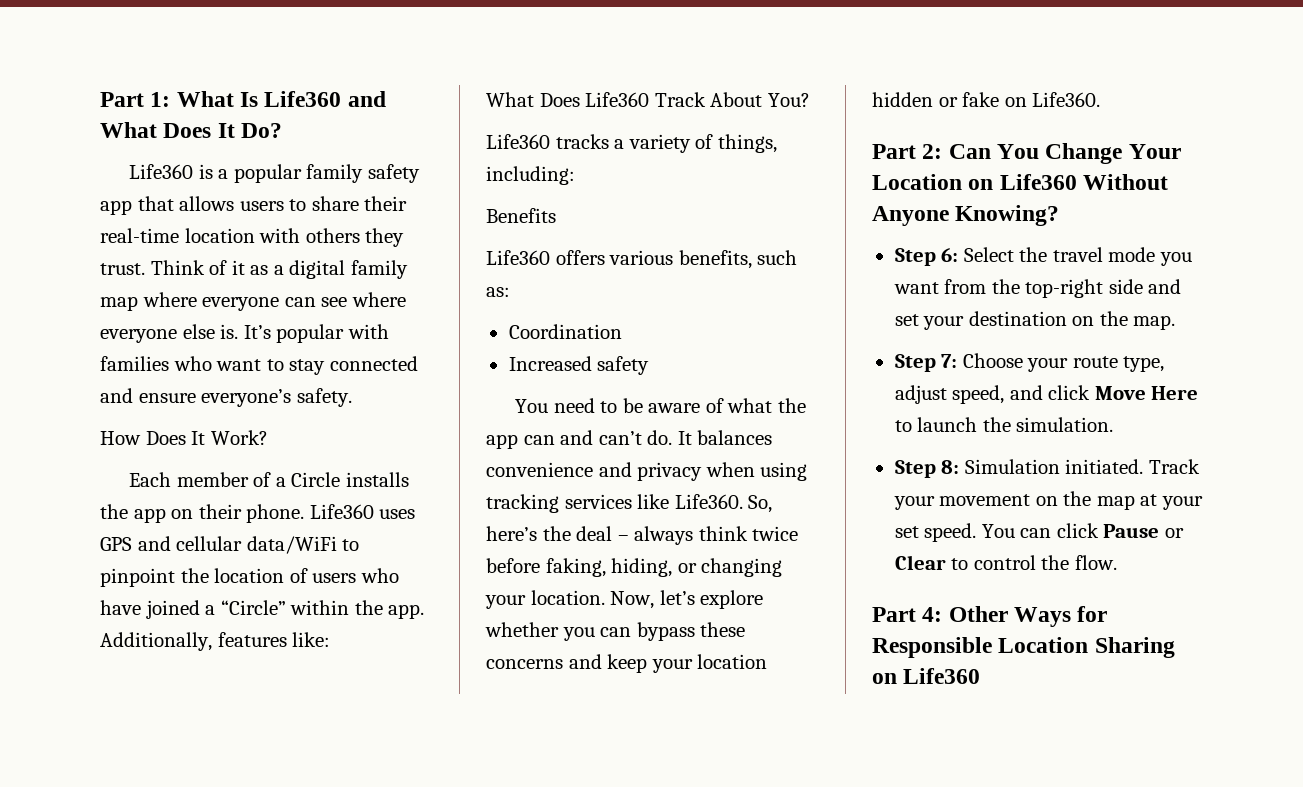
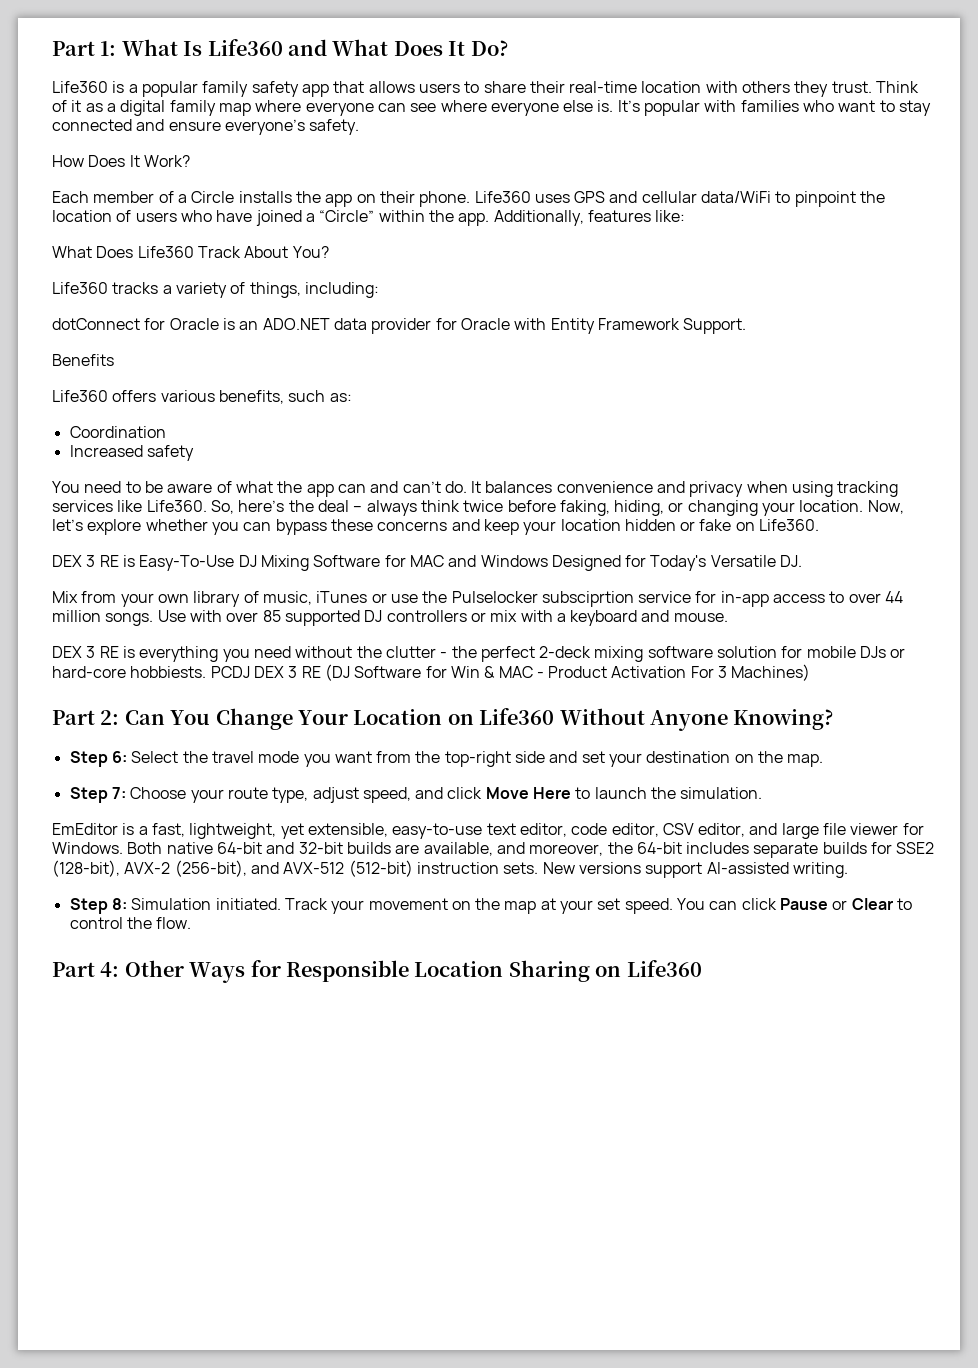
(575, 175) none -> [52,318,747,334] // dotConnect for Oracle is an ADO.NET data provider for Oracle with Entity Framework Support.
(1101, 99) none -> [52,555,803,571] [52,591,904,607] [52,610,728,626] [52,646,906,662] [52,664,811,681] // DEX 3 RE is Easy-To-Use DJ Mixing Software for MAC and Windows Designed for Today's Versatile DJ. // Mix from your own library of music, iTunes or use the Pulselocker subsciprtion service for in-app access to over 44 million songs. Use with over 85 supported DJ controllers or mix with a keyboard and mouse. // DEX 3 RE is everything you need without the clutter - the perfect 2-deck mixing software solution for mobile DJs or hard-core hobbiests. PCDJ DEX 3 RE (DJ Software for Win & MAC - Product Activation For 3 Machines)
(1114, 424) none -> [52,823,924,839] [52,842,935,858] [52,860,848,878] // EmEditor is a fast, lightweight, yet extensible, easy-to-use text editor, code editor, CSV editor, and large file viewer for Windows. Both native 64-bit and 32-bit builds are available, and moreover, the 64-bit includes separate builds for SSE2 (128-bit), AVX-2 (256-bit), and AVX-512 (512-bit) instruction sets. New versions support AI-assisted writing.

